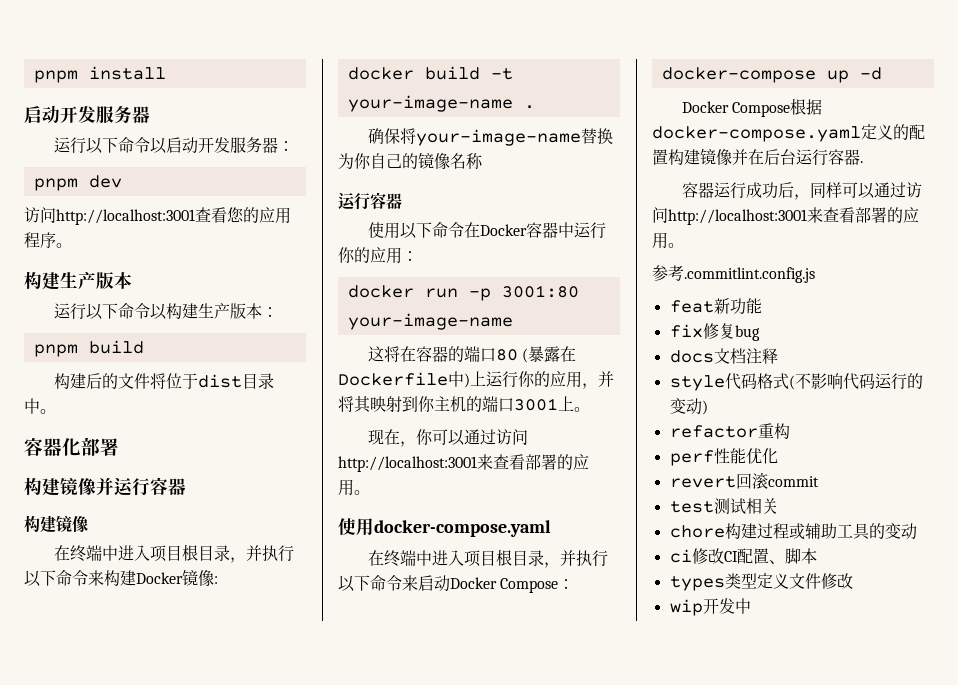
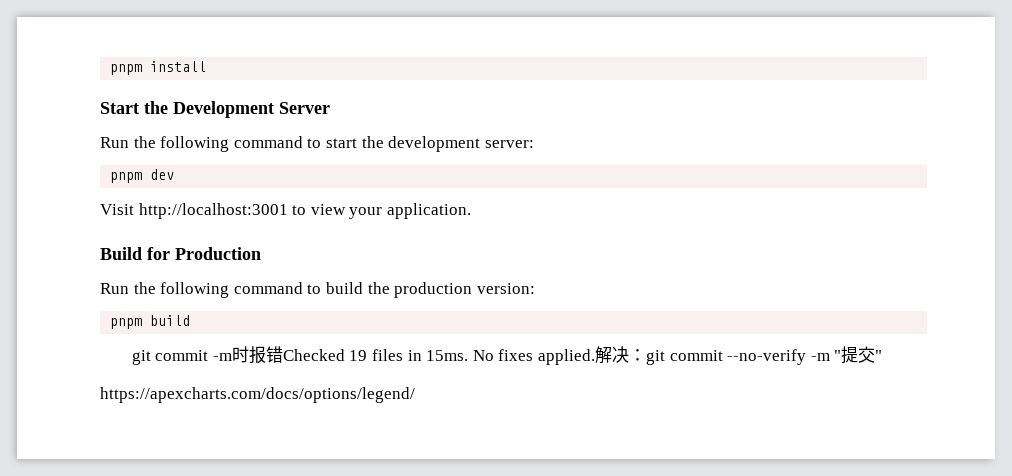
[24,105,150,124] [54,137,295,154] [33,175,122,191] [24,207,291,225] [24,232,72,248] [24,271,132,290] [54,303,279,320] [33,340,144,357] [54,373,275,389] [24,398,56,414] [24,437,119,456] [24,477,186,496] [24,515,88,533] [54,544,295,563] [24,569,218,587] [347,66,513,80] [347,95,535,112] [368,128,614,146] [338,152,483,170] [338,192,402,210] [368,222,607,239] [338,247,418,264] [347,285,579,301] [347,313,513,330] [368,346,577,363] [338,371,614,389] [338,396,590,413] [368,429,529,447] [338,454,589,472] [338,479,370,496] [338,518,551,537] [368,549,609,568] [338,575,575,593] [661,67,882,83] [682,98,823,117] [652,124,925,142] [652,148,863,166] [682,182,923,200] [652,207,919,225] [652,232,684,249] [652,265,815,283] [669,298,762,315] [669,323,760,341] [669,348,778,364] [669,373,923,391] [669,398,708,415] [669,423,790,439] [669,448,778,466] [669,472,819,489] [669,498,778,514] [669,523,917,540] [669,548,817,564] [669,573,853,591] [669,598,751,616] 启动开发服务器 // 运行以下命令以启动开发服务器： // pnpm dev // 访问http://localhost:3001查看您的应用程序。 // 构建生产版本 // 运行以下命令以构建生产版本： // pnpm build // 构建后的文件将位于dist目录中。 // 容器化部署 // 构建镜像并运行容器 // 构建镜像 // 在终端中进入项目根目录，并执行以下命令来构建Docker镜像: // docker build -t your-image-name . // 确保将your-image-name替换为你自己的镜像名称 // 运行容器 // 使用以下命令在Docker容器中运行你的应用： // docker run -p 3001:80 your-image-name // 这将在容器的端口80 (暴露在Dockerfile中)上运行你的应用，并将其映射到你主机的端口3001上。 // 现在，你可以通过访问http://localhost:3001来查看部署的应用。 // 使用docker-compose.yaml // 在终端中进入项目根目录，并执行以下命令来启动Docker Compose： // docker-compose up -d // Docker Compose根据docker-compose.yaml定义的配置构建镜像并在后台运行容器. // 容器运行成功后，同样可以通过访问http://localhost:3001来查看部署的应用。 // 参考.commitlint.config.js // feat新功能 // fix修复bug // docs文档注释 // style代码格式(不影响代码运行的变动) // refactor重构 // perf性能优化 // revert回滚commit // test测试相关 // chore构建过程或辅助工具的变动 // ci修改CI配置、脚本 // types类型定义文件修改 // wip开发中 -> [100,101,330,118] [100,136,534,152] [110,169,175,183] [100,203,471,219] [100,247,261,260] [100,282,535,298] [110,315,191,329] [131,346,883,365] [100,387,415,403] Start the Development Server // Run the following command to start the development server: // pnpm dev // Visit http://localhost:3001 to view your application. // Build for Production // Run the following command to build the production version: // pnpm build // git commit -m时报错Checked 19 files in 15ms. No fixes applied.解决：git commit --no-verify -m "提交" // https://apexcharts.com/docs/options/legend/

